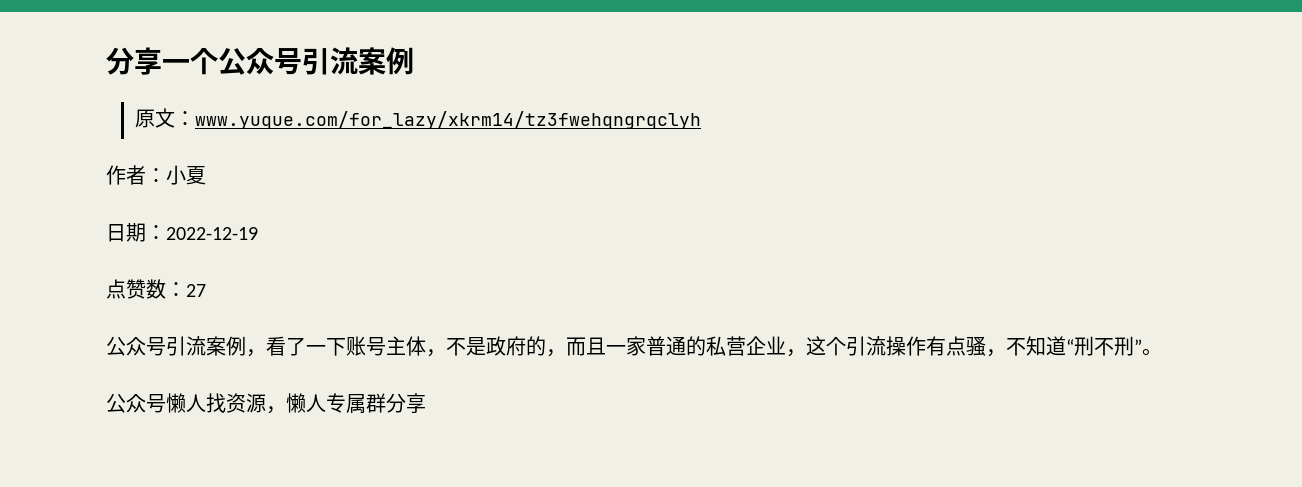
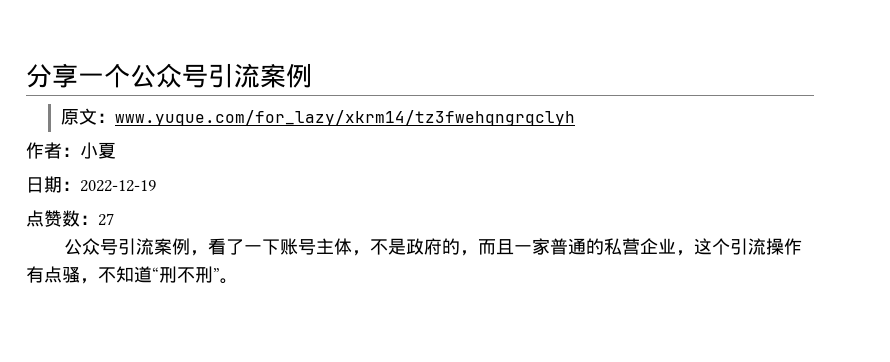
[106,393,426,414] // 公众号懒人找资源，懒人专属群分享 -> (238, 281) none

